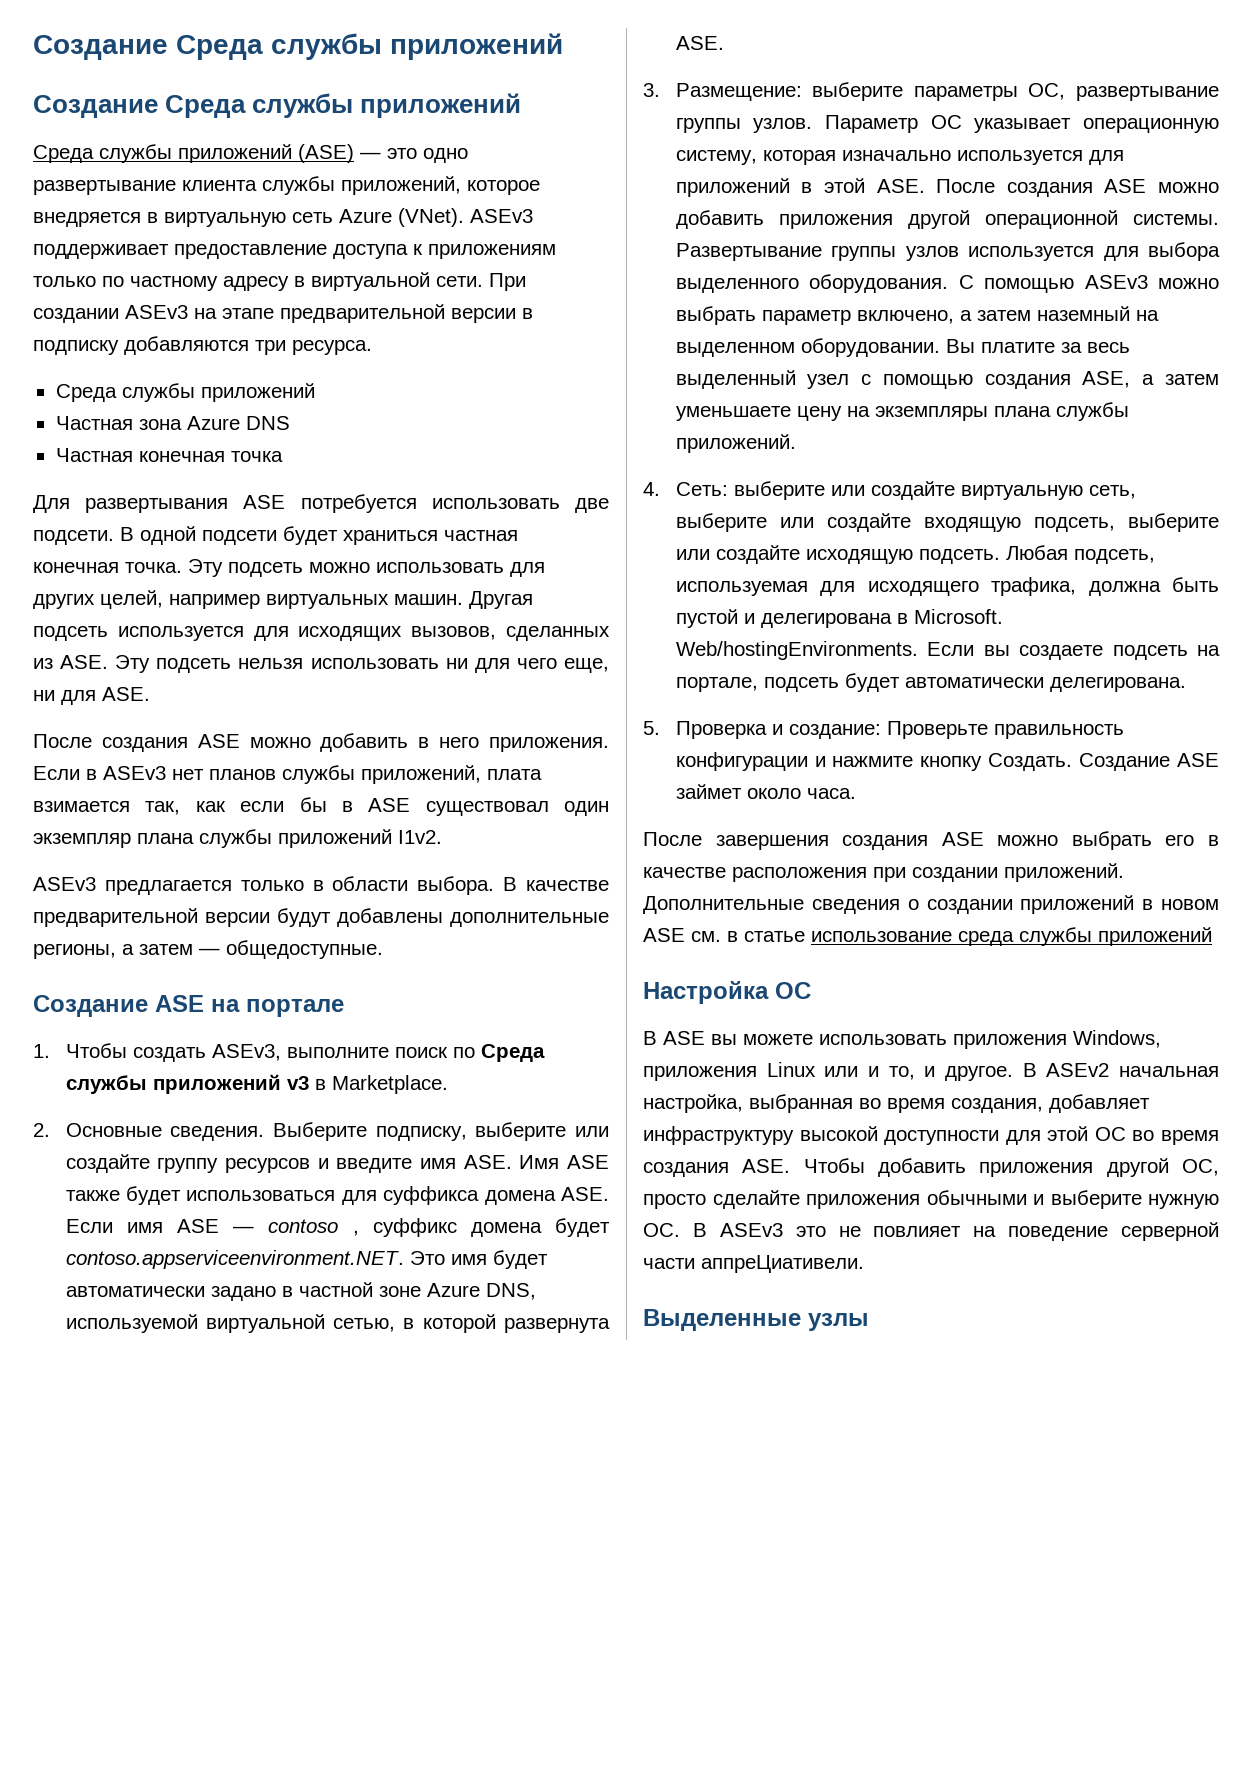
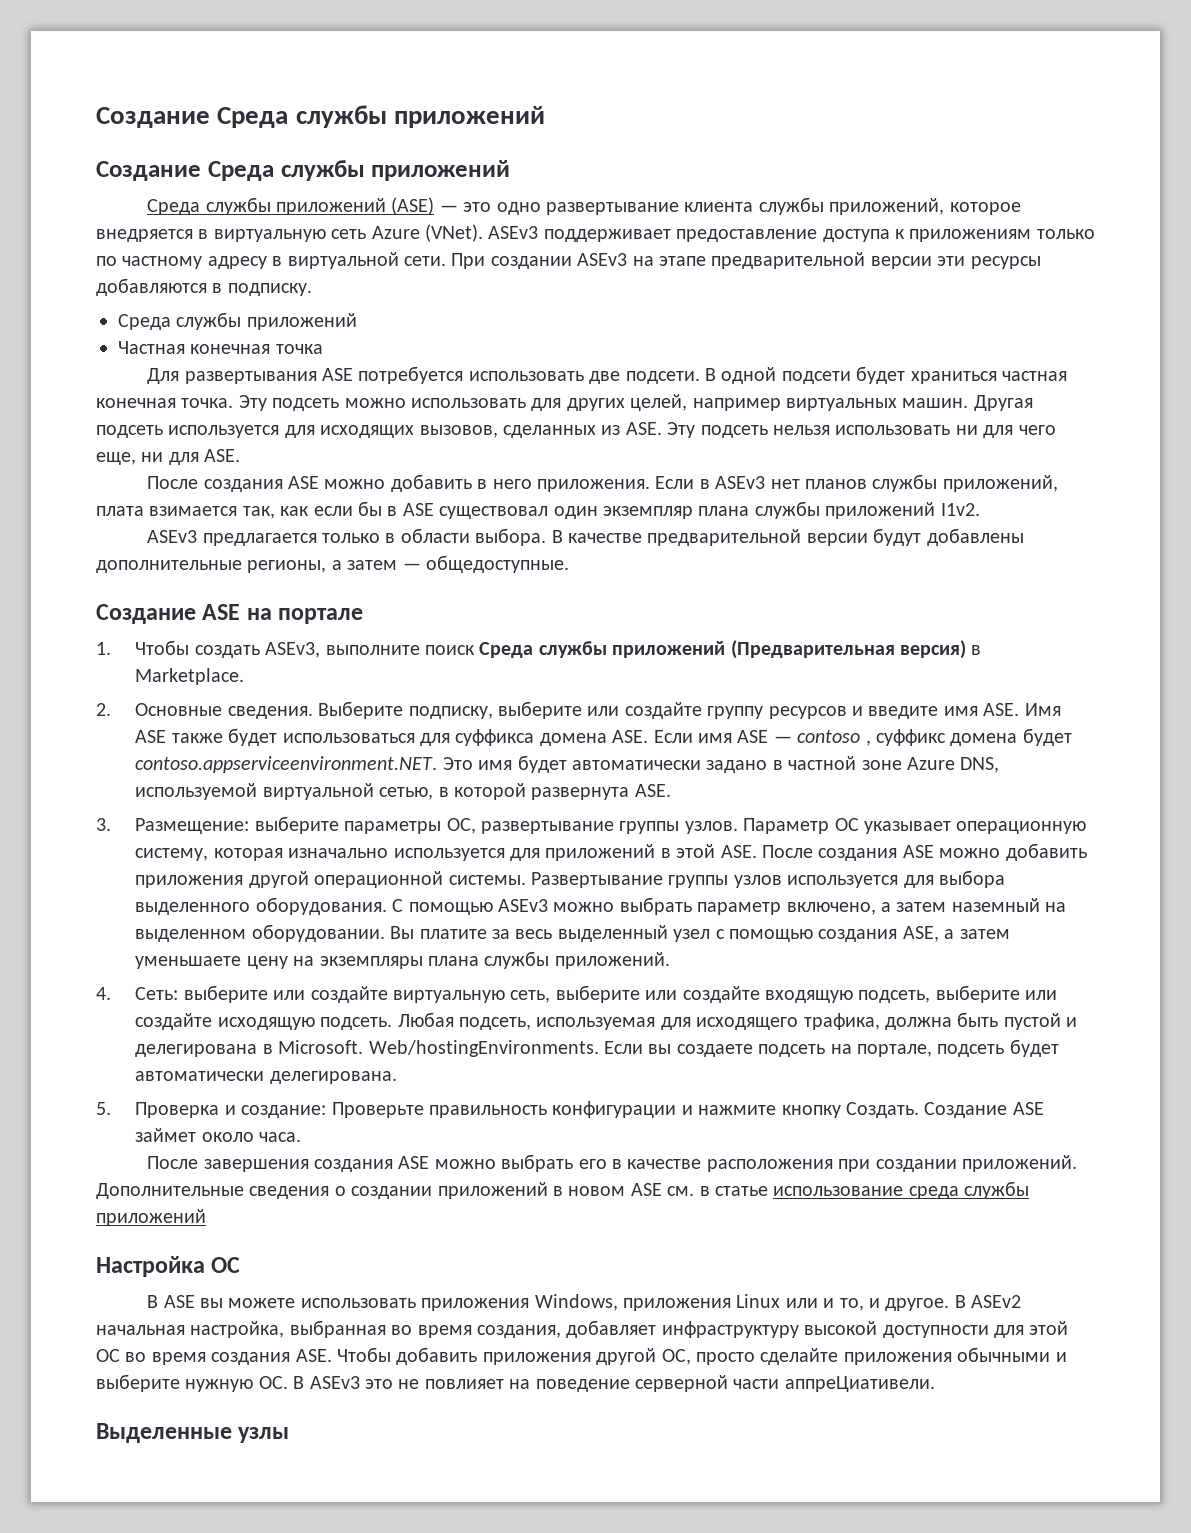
[522,308,533,319] [33,336,372,355] [55,383,315,402] [55,416,290,430] в подписку добавляются три ресурса. // Среда службы приложений // Частная зона Azure DNS -> [937,256,1041,269] [96,278,312,296] [118,312,357,330] эти ресурсы добавляются в подписку. // Среда службы приложений
[452,1044,545,1062] [65,1074,309,1094] по Среда службы приложений v3 -> [479,640,966,659] Среда службы приложений (Предварительная версия)

